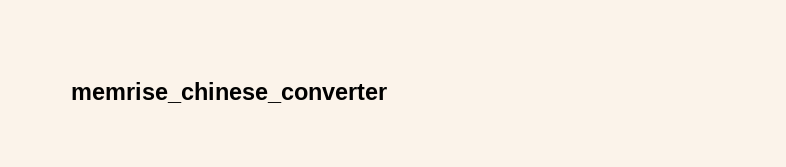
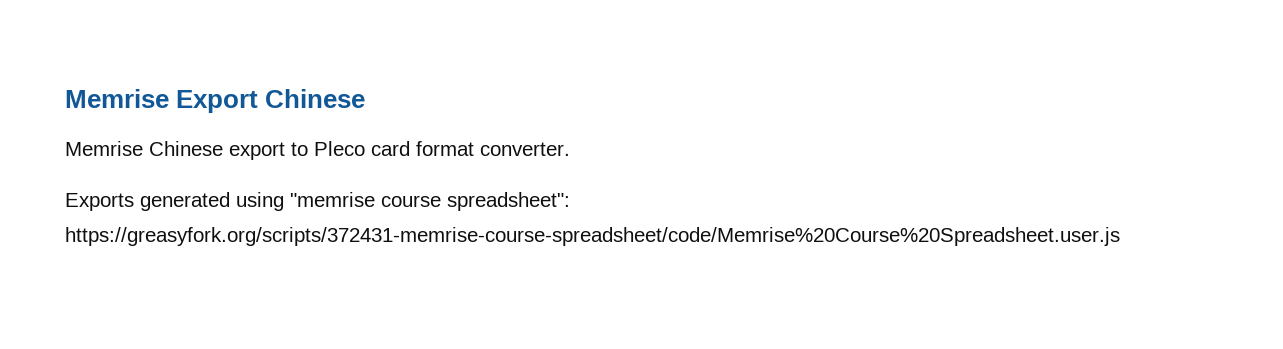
[71,82,387,103] memrise_chinese_converter -> [65,89,366,113] [65,141,570,160] [65,192,570,211] [65,227,1120,246] Memrise Export Chinese // Memrise Chinese export to Pleco card format converter. // Exports generated using "memrise course spreadsheet": https://greasyfork.org/scripts/372431-memrise-course-spreadsheet/code/Memrise%20Course%20Spreadsheet.user.js

